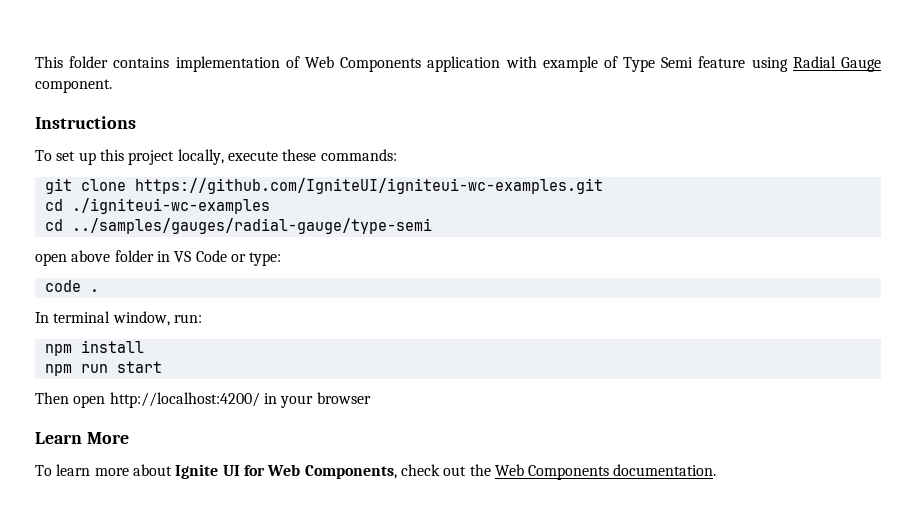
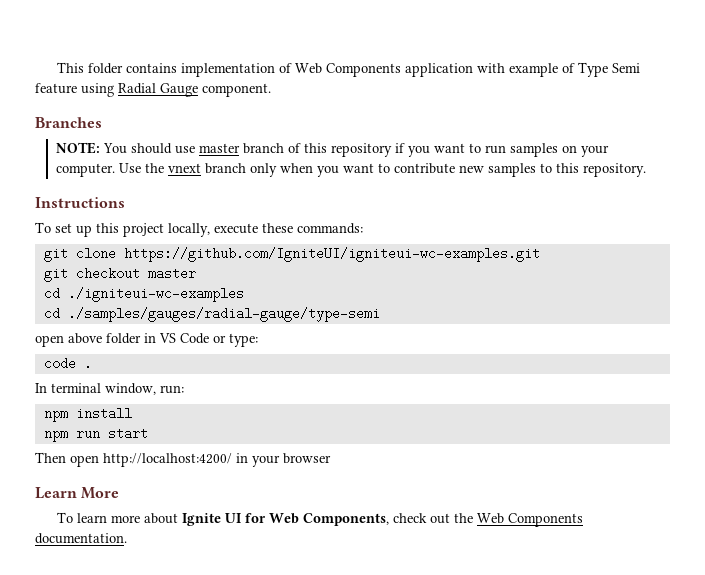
(112, 86) none -> [35,117,102,128] [56,142,610,157] [56,163,647,177] // Branches // NOTE: You should use master branch of this repository if you want to run samples on your computer. Use the vnext branch only when you want to contribute new samples to this repository.
(603, 186) none -> [43,267,196,282] // git checkout master
[71,218,432,234] ../samples/gauges/radial-gauge/type-semi -> [67,307,380,322] ./samples/gauges/radial-gauge/type-semi

